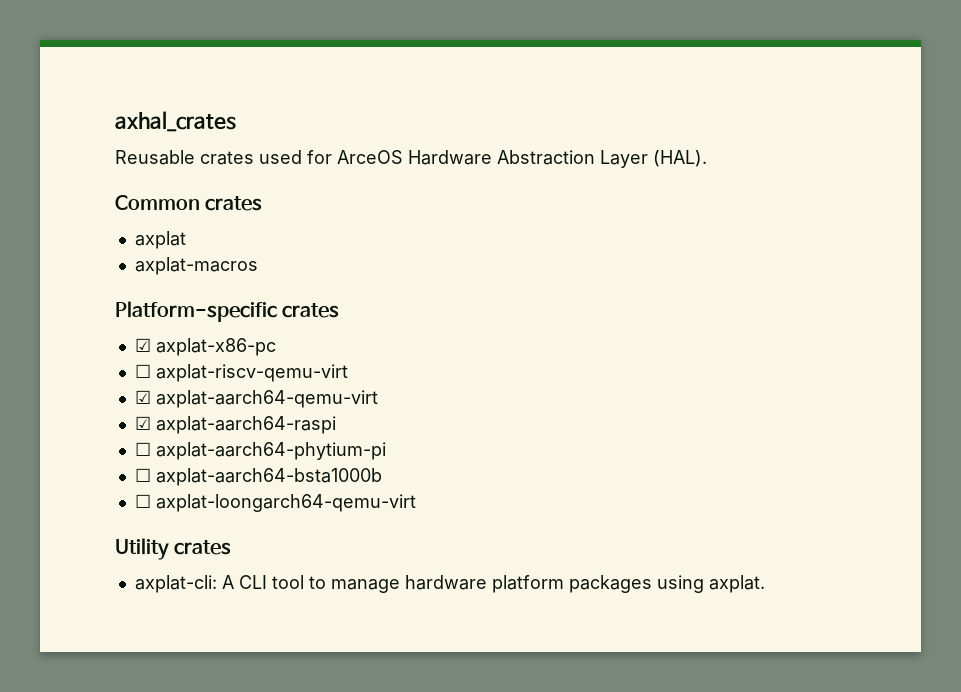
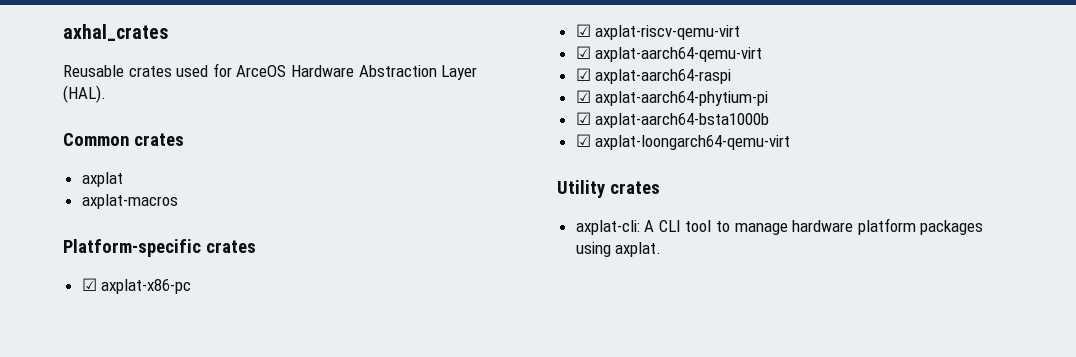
[134,364,151,378] ☐ -> [575,24,591,37] ☑
[134,442,151,456] ☐ -> [575,90,591,103] ☑
[134,468,151,482] ☐ -> [575,112,591,125] ☑
[134,494,151,508] ☐ -> [575,134,591,147] ☑

